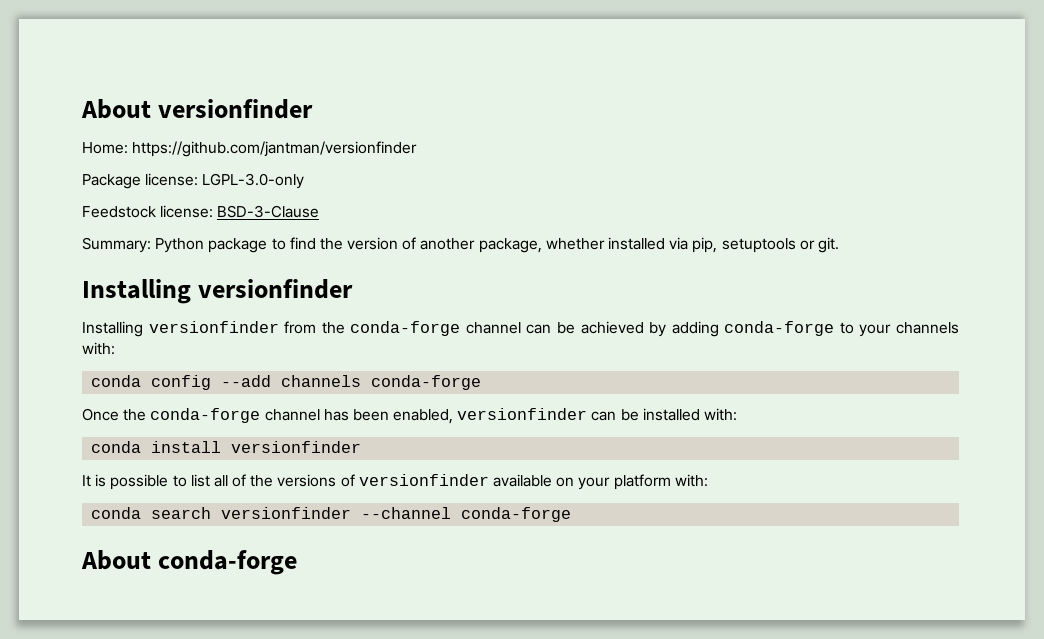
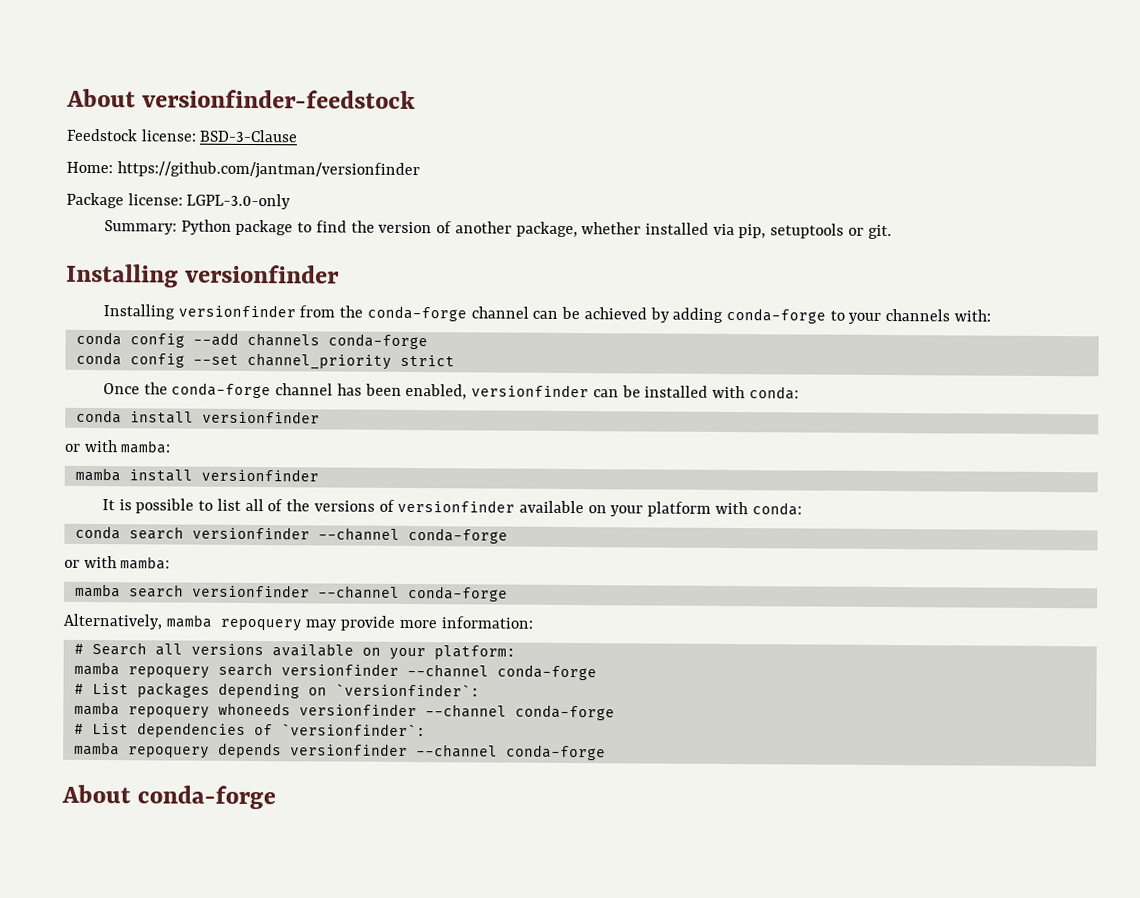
[81,99,314,119] About versionfinder -> [66,88,417,110] [66,128,298,143] About versionfinder-feedstock // Feedstock license: BSD-3-Clause
[82,205,320,218] // Feedstock license: BSD-3-Clause -> (292, 201) none
(482, 382) none -> [75,351,455,370] // conda config --set channel_priority strict
[704,408,738,421] with: -> [711,385,799,400] with conda:
(362, 447) none -> [64,439,172,454] [74,467,319,482] // or with mamba: // mamba install versionfinder
[674,474,708,487] with: -> [714,501,802,516] with conda:
(572, 514) none -> [64,555,171,570] [74,583,508,602] [63,613,533,632] [73,641,516,661] [73,661,597,681] [73,682,480,699] [73,701,615,721] [73,722,426,738] [73,741,606,761] // or with mamba: // mamba search versionfinder --channel conda-forge // Alternatively, mamba repoquery may provide more information: // # Search all versions available on your platform: // mamba repoquery search versionfinder --channel conda-forge // # List packages depending on `versionfinder`: // mamba repoquery whoneeds versionfinder --channel conda-forge // # List dependencies of `versionfinder`: // mamba repoquery depends versionfinder --channel conda-forge

